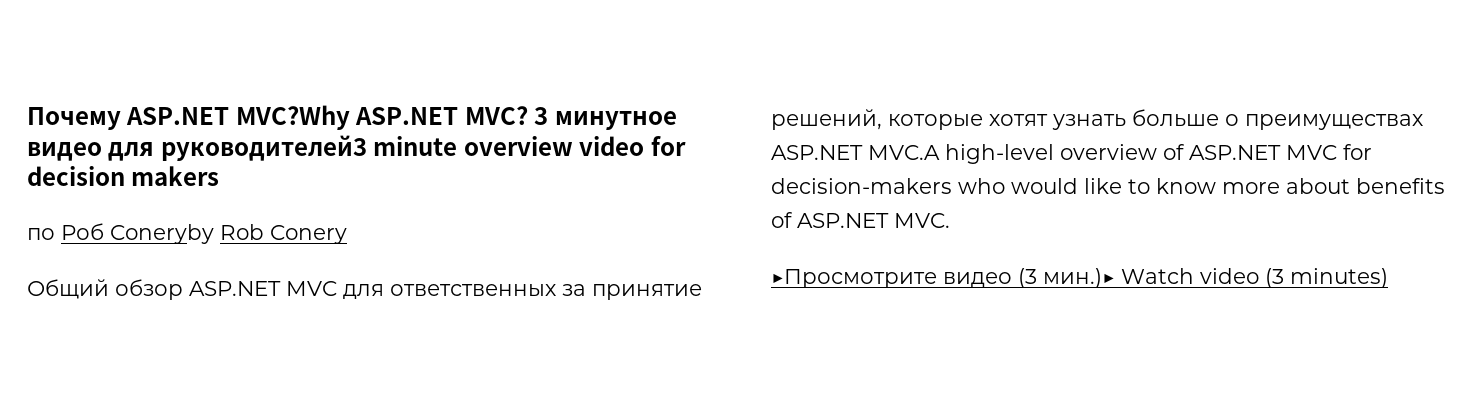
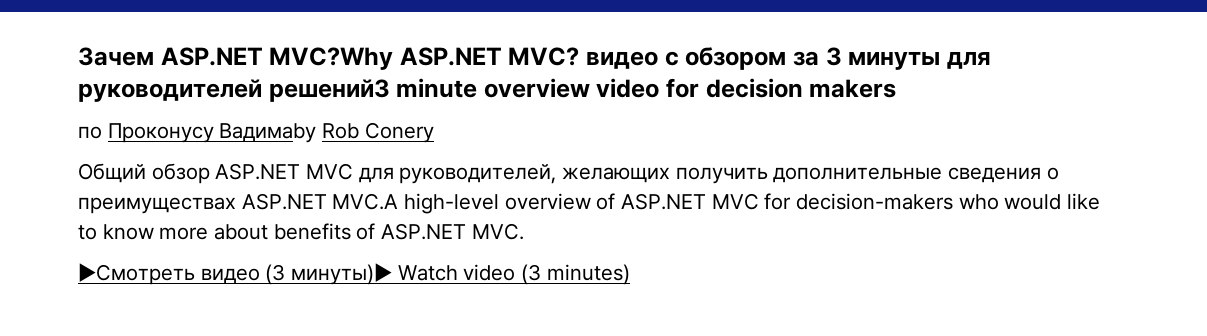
[27,107,121,130] Почему -> [78,47,154,66] Зачем
[534,107,677,130] [27,135,367,161] 3 минутное видео для руководителей3 -> [586,47,991,70] [78,79,390,102] видео с обзором за 3 минуты для руководителей решений3
[61,223,214,244] Роб Coneryby -> [107,123,317,143] Проконусу Вадимаby
[390,284,702,300] [771,109,1219,130] ответственных за принятие решений, которые хотят узнать больше -> [399,164,1042,184] руководителей, желающих получить дополнительные сведения
[771,269,937,288] ▶Просмотрите -> [78,263,195,285] ▶Смотреть
[1043,268,1115,288] мин.)▶ -> [291,263,393,285] минуты)▶

